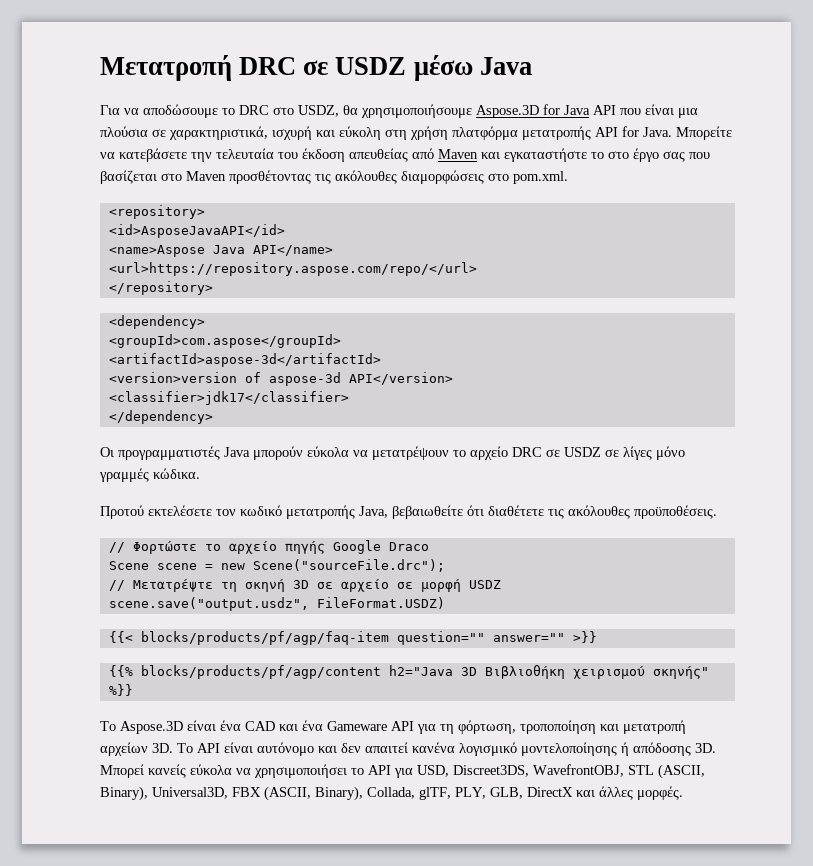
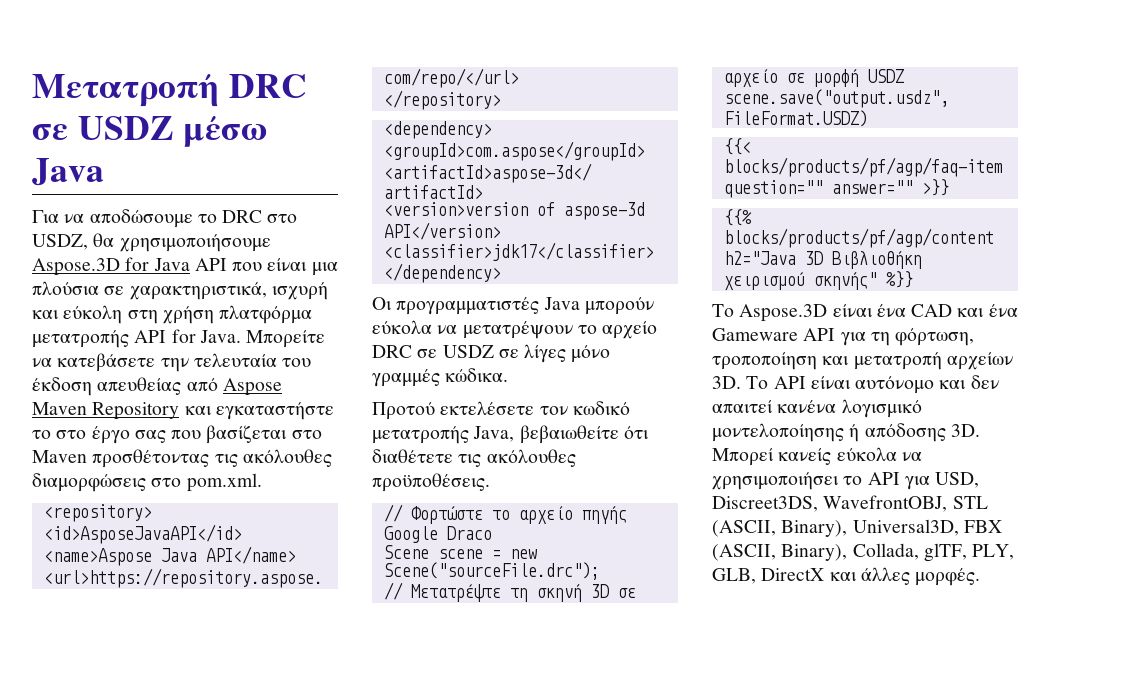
[438,149,478,159] Maven -> [222,378,282,396] [32,402,180,420] Aspose Maven Repository

